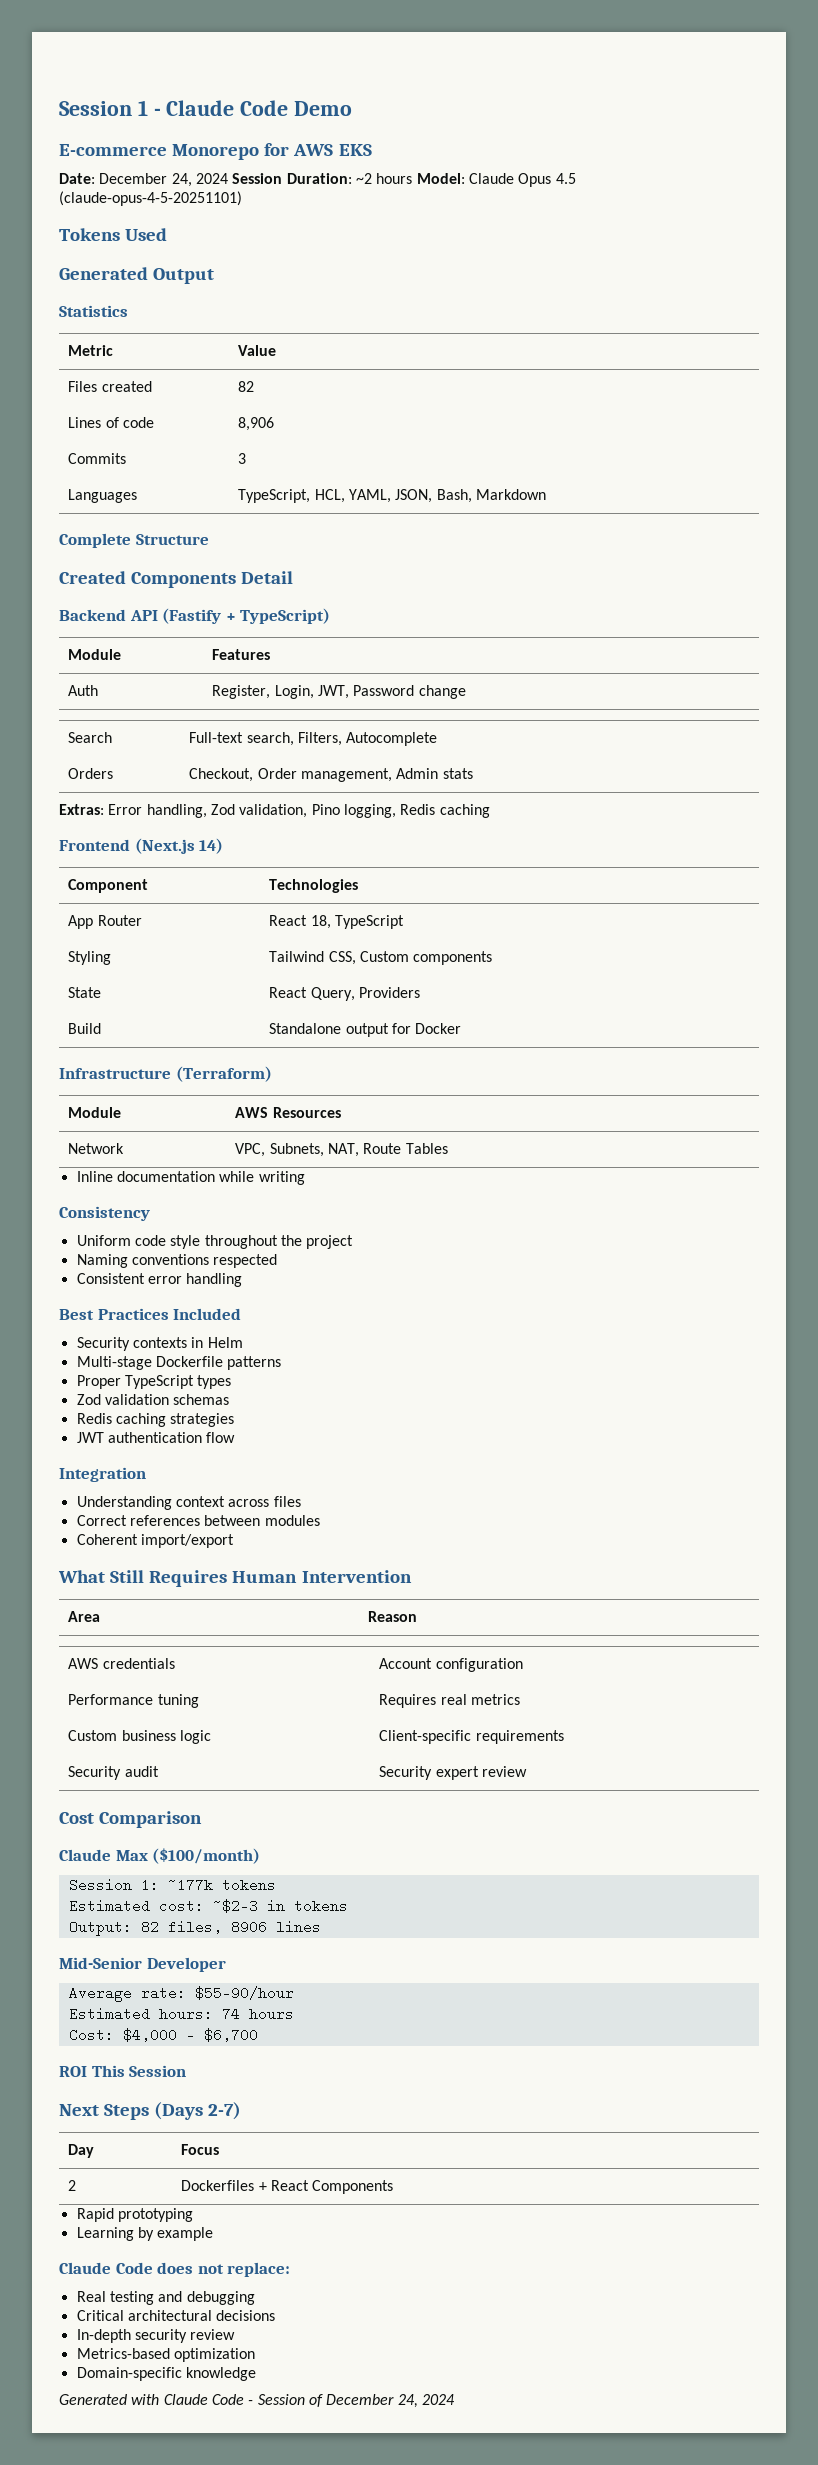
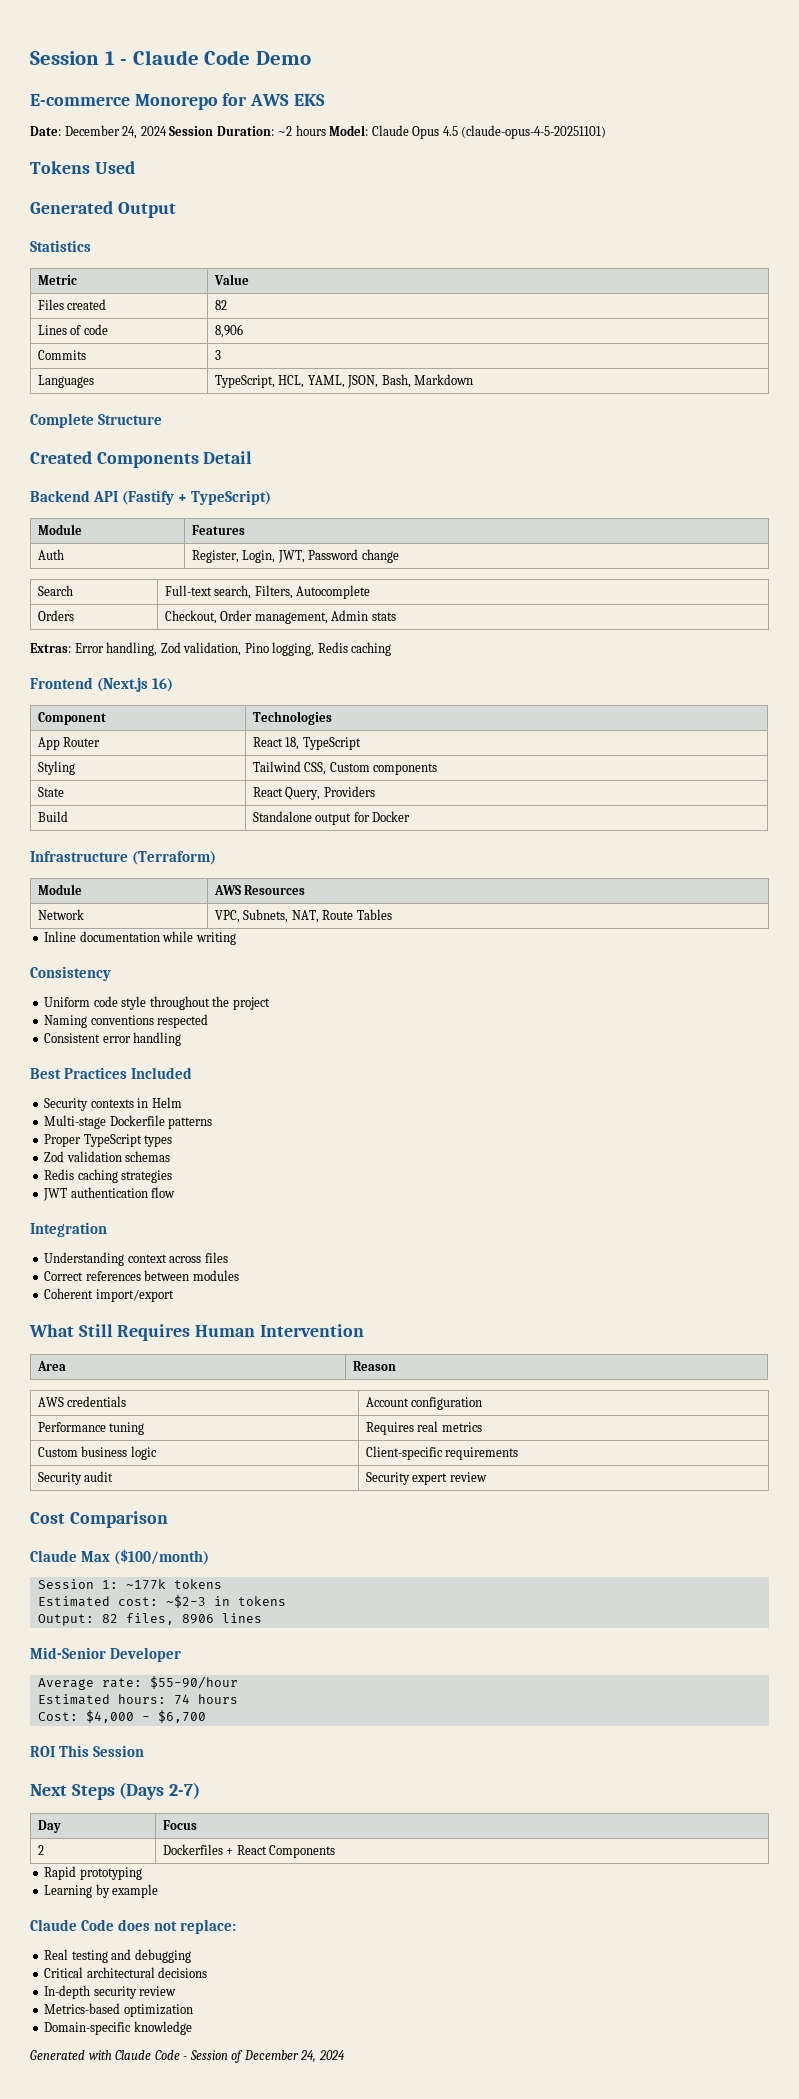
[199,838,224,854] 14) -> [152,678,174,692] 16)

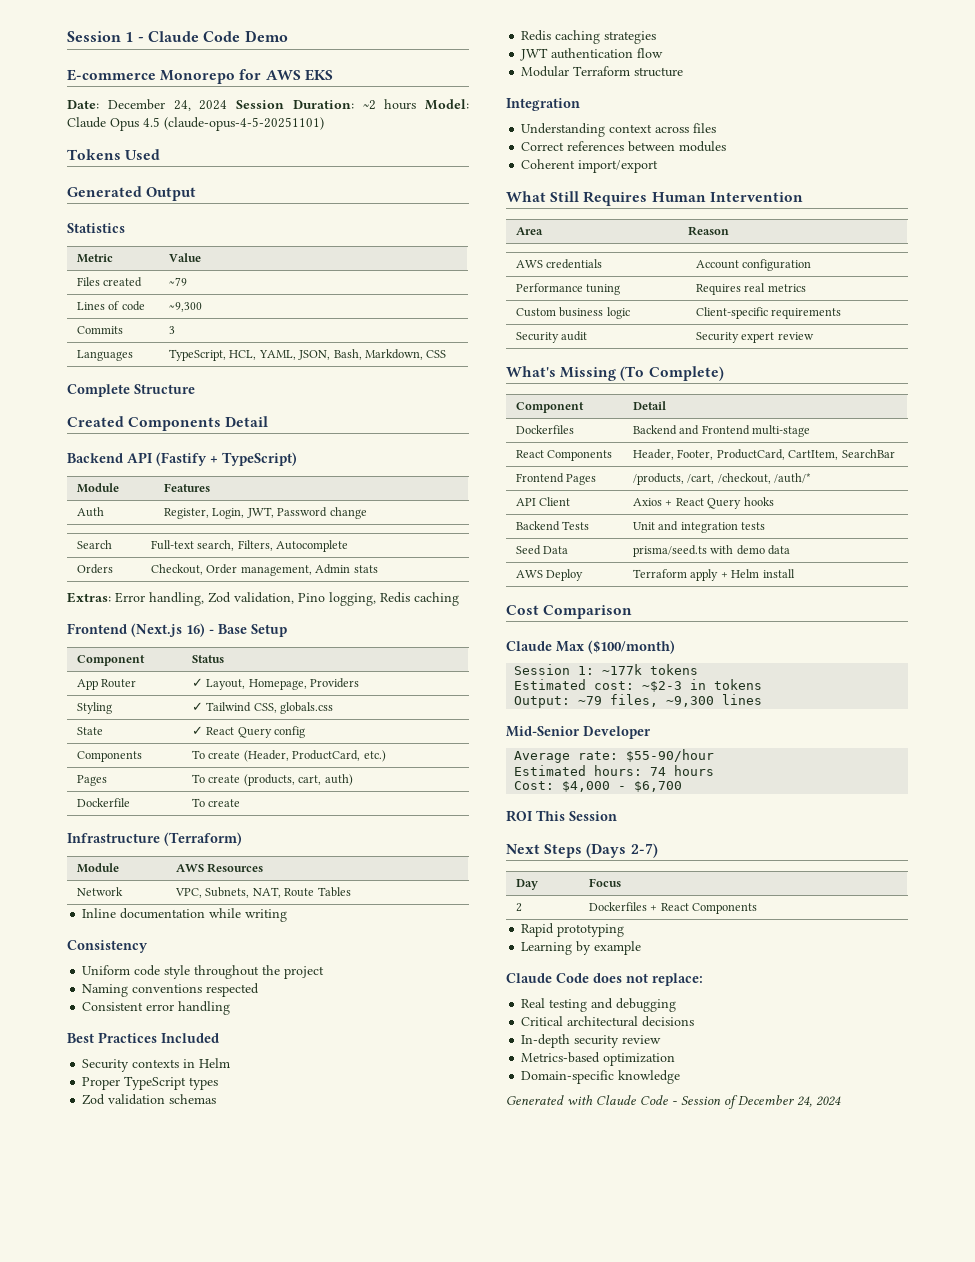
[214,300,227,310] 82 -> [169,277,188,286] ~79
[214,324,243,338] 8,906 -> [169,302,203,312] ~9,300
[414,374,474,385] Markdown -> [364,349,447,360] Markdown, CSS
[37,712,106,725] [252,711,332,725] // Component | Technologies -> [209,624,287,637] [77,655,146,666] [192,655,225,663] - Base Setup // Component | Status
[252,737,361,750] React 18, TypeScript -> [192,678,360,690] ✓ Layout, Homepage, Providers
(75, 768) none -> [192,702,204,711] ✓
[329,762,438,775] Custom components -> [280,702,334,714] globals.css
[252,786,375,800] [37,811,68,822] [252,811,411,825] React Query, Providers // Build | Standalone output for Docker -> [192,726,306,738] [77,751,143,762] [192,750,386,762] [77,775,108,786] [192,774,353,786] [77,798,131,807] [192,798,241,807] ✓ React Query config // Components | To create (Header, ProductCard, etc.) // Pages | To create (products, cart, auth) // Dockerfile | To create
[44,1115,213,1129] // Multi-stage Dockerfile patterns -> (231, 1063) none
(176, 1192) none -> [521,66,684,77] // Modular Terraform structure
(487, 1477) none -> [506,366,724,381] [516,402,585,413] [633,401,667,410] [516,425,575,434] [633,425,811,437] [516,450,613,461] [633,449,895,460] [516,473,597,485] [633,473,812,485] [516,497,571,506] [633,497,774,509] [516,521,590,531] [633,521,766,533] [516,545,569,555] [633,545,791,557] [516,569,584,581] [633,569,795,581] // What's Missing (To Complete) // Component | Detail // Dockerfiles | Backend and Frontend multi-stage // React Components | Header, Footer, ProductCard, CartItem, SearchBar // Frontend Pages | /products, /cart, /checkout, /auth/* // API Client | Axios + React Query hooks // Backend Tests | Unit and integration tests // Seed Data | prisma/seed.ts with demo data // AWS Deploy | Terraform apply + Helm install
[101,1613,214,1625] 82 files, 8906 -> [578,694,715,707] ~79 files, ~9,300

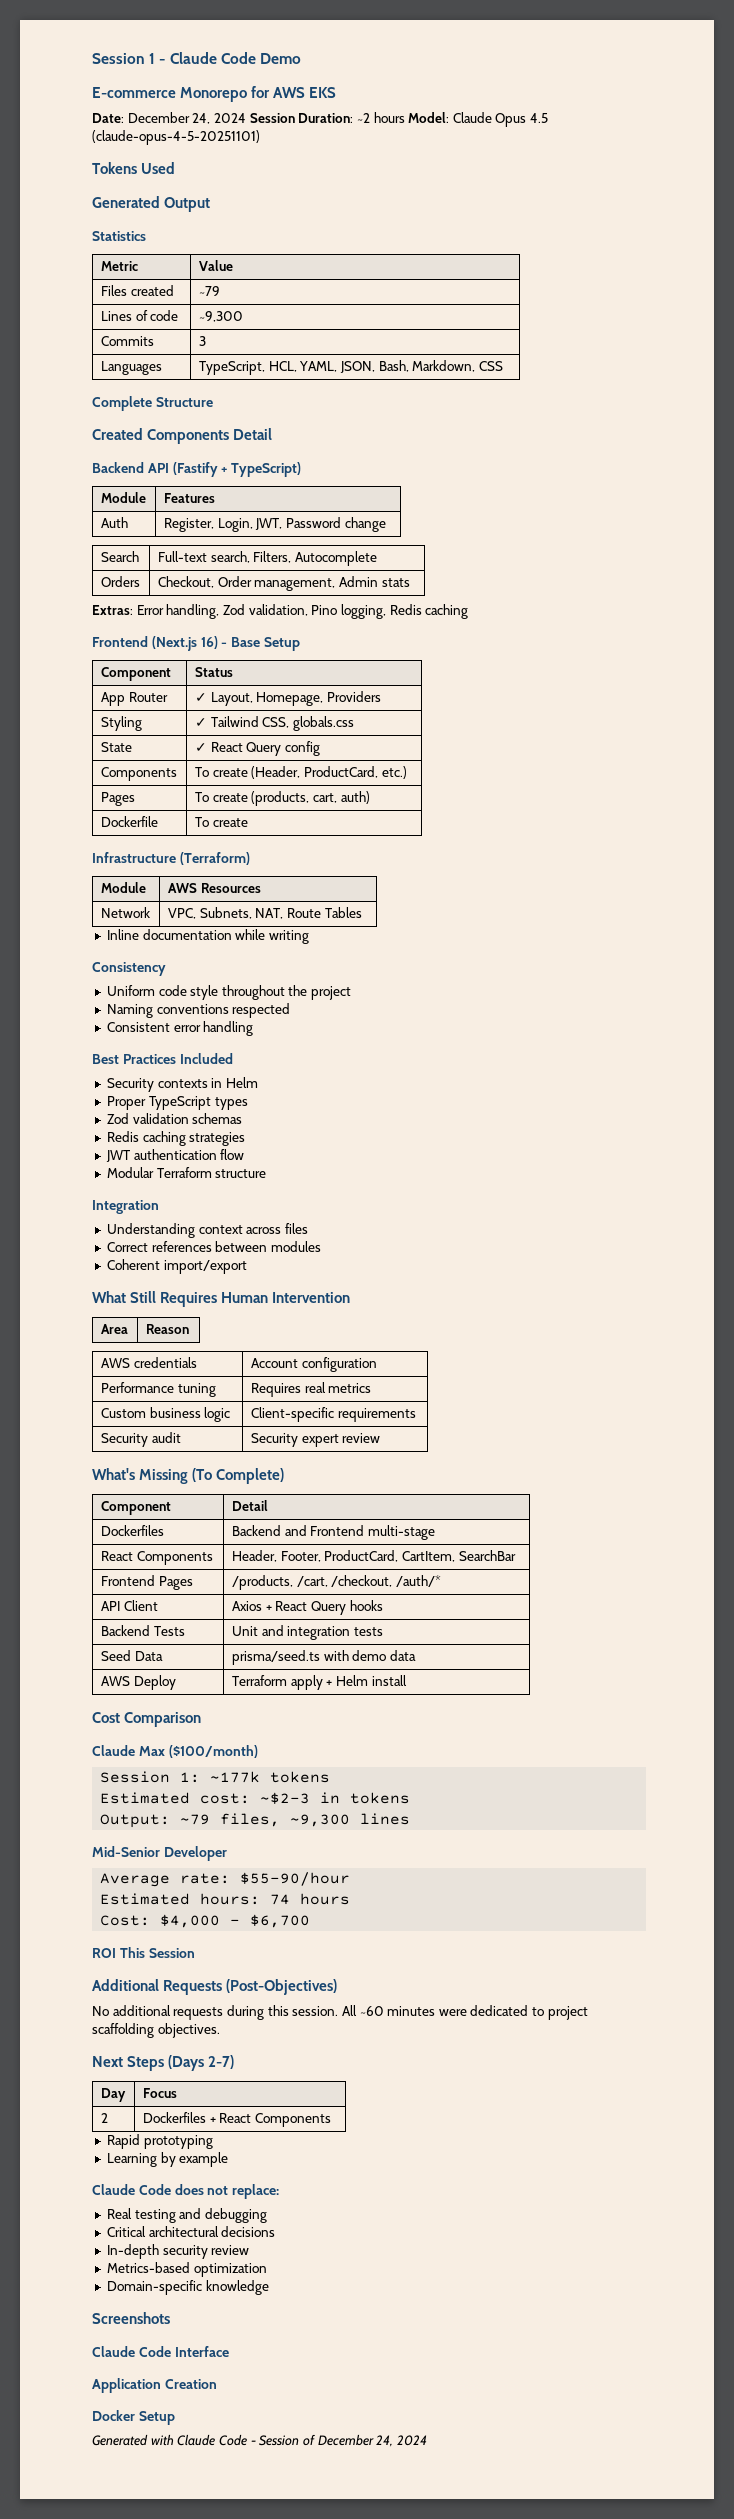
(617, 816) none -> [92,1979,338,1995] [92,2005,588,2020] [92,2023,220,2038] // Additional Requests (Post-Objectives) // No additional requests during this session. All ~60 minutes were dedicated to project scaffolding objectives.
(681, 1077) none -> [92,2312,170,2324] [92,2346,229,2357] [92,2378,217,2393] [92,2410,175,2425] // Screenshots // Claude Code Interface // Application Creation // Docker Setup

